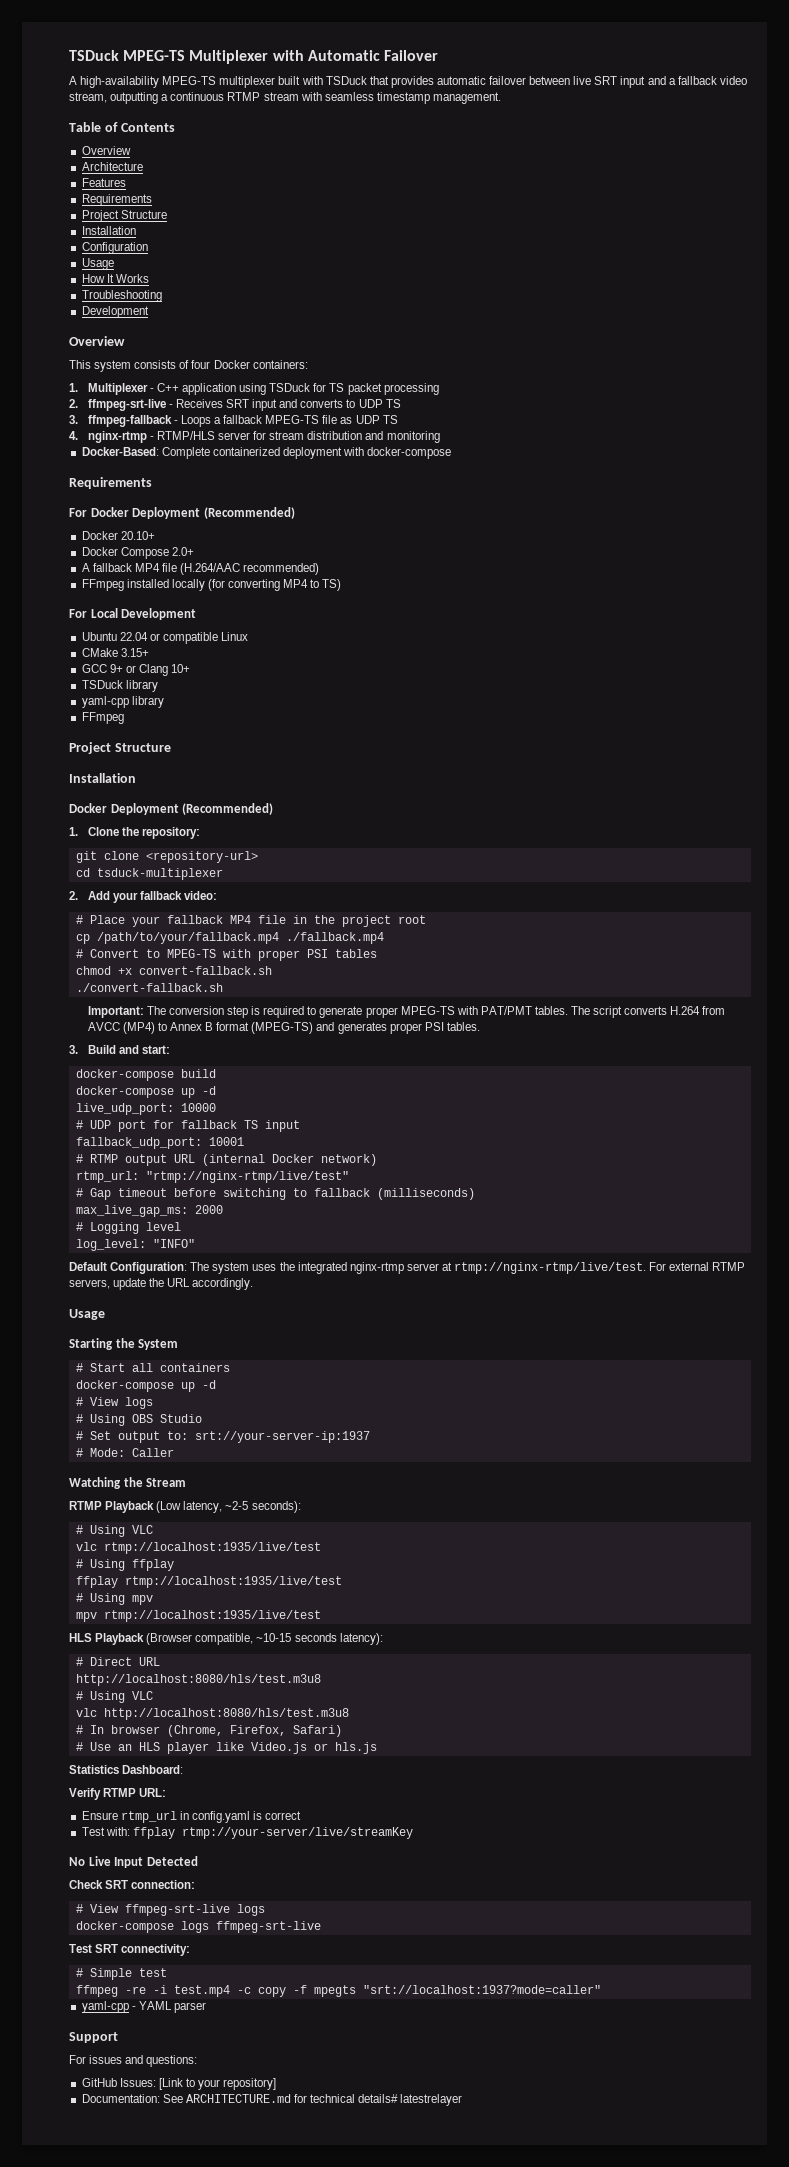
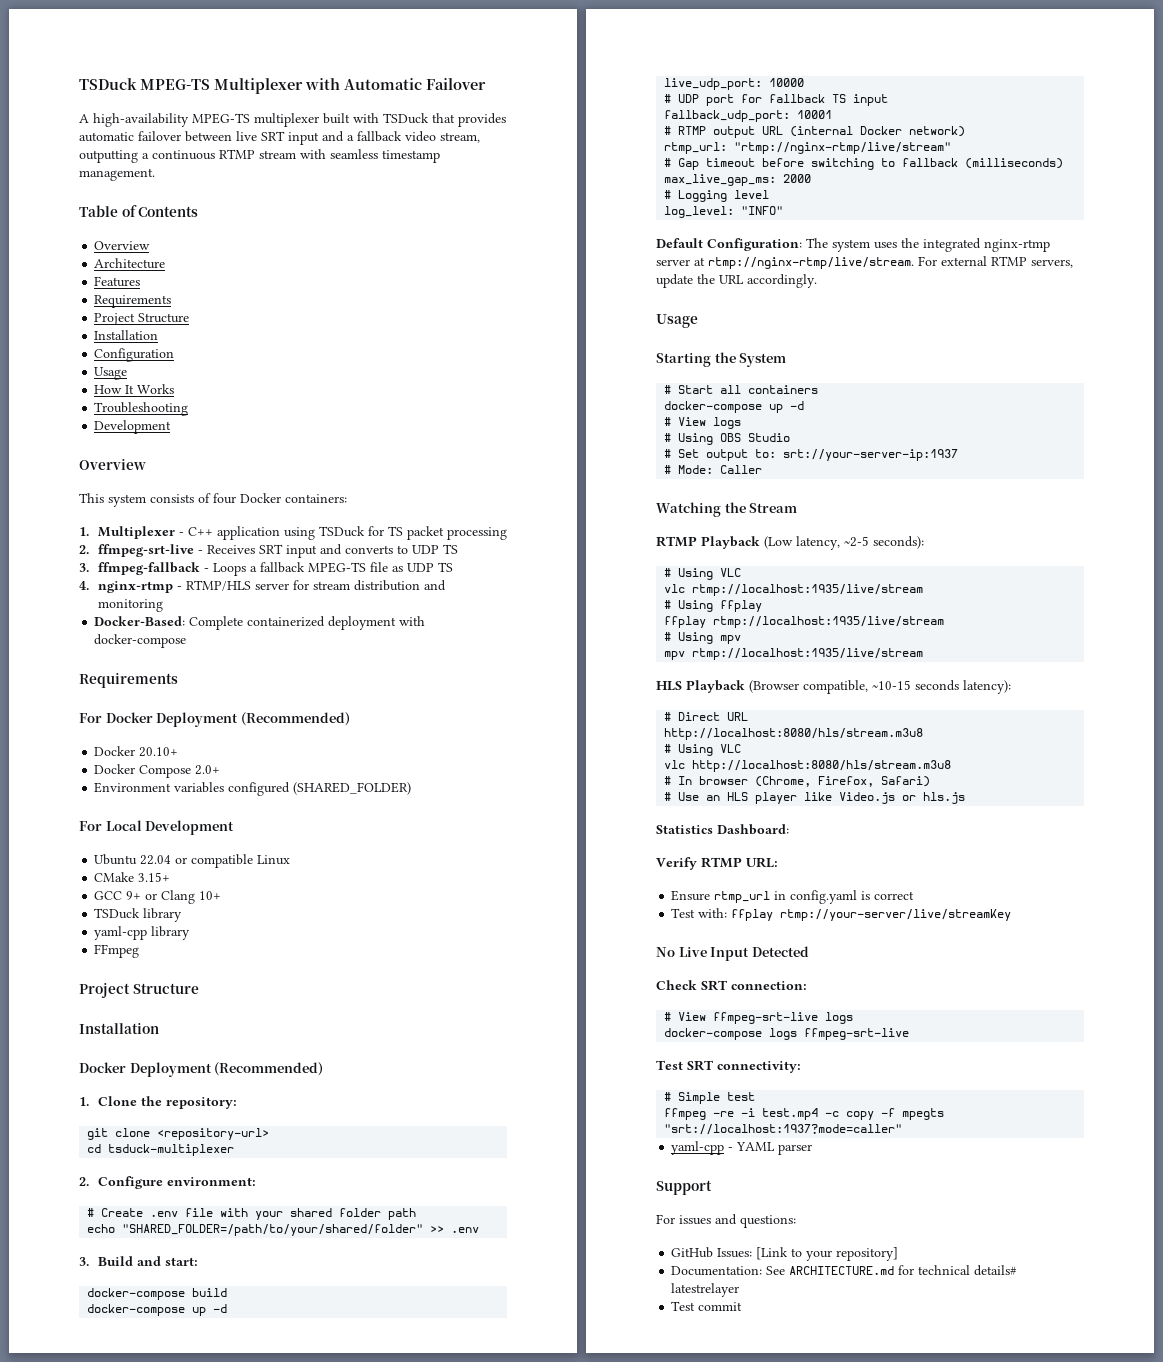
[81,563,320,575] [81,579,342,591] A fallback MP4 file (H.264/AAC recommended) // FFmpeg installed locally (for converting MP4 to TS) -> [94,782,412,796] Environment variables configured (SHARED_FOLDER)
[87,891,217,903] [75,915,426,927] [75,932,384,944] [75,949,377,961] [75,966,272,975] [75,983,223,992] [87,1006,726,1018] [87,1022,480,1034] Add your fallback video: // # Place your fallback MP4 file in the project root // cp /path/to/your/fallback.mp4 ./fallback.mp4 // # Convert to MPEG-TS with proper PSI tables // chmod +x convert-fallback.sh // ./convert-fallback.sh // Important: The conversion step is required to generate proper MPEG-TS with PAT/PMT tables. The script converts H.264 from AVCC (MP4) to Annex B format (MPEG-TS) and generates proper PSI tables. -> [97,1176,256,1189] [87,1208,417,1220] [87,1224,480,1236] Configure environment: // # Create .env file with your shared folder path // echo "SHARED_FOLDER=/path/to/your/shared/folder" >> .env
[145,1171,349,1183] "rtmp://nginx-rtmp/live/test" -> [734,142,952,154] "rtmp://nginx-rtmp/live/stream"
[454,1262,647,1274] rtmp://nginx-rtmp/live/test. -> [708,257,914,269] rtmp://nginx-rtmp/live/stream.
[103,1542,321,1554] rtmp://localhost:1935/live/test -> [692,584,924,596] rtmp://localhost:1935/live/stream
[124,1576,342,1588] rtmp://localhost:1935/live/test -> [713,616,945,628] rtmp://localhost:1935/live/stream
[103,1610,321,1622] rtmp://localhost:1935/live/test -> [692,648,924,660] rtmp://localhost:1935/live/stream
[75,1674,321,1686] [75,1691,153,1703] [75,1708,349,1720] http://localhost:8080/hls/test.m3u8 // # Using VLC // vlc http://localhost:8080/hls/test.m3u8 -> [664,728,924,740] [664,744,742,756] [664,760,952,772] http://localhost:8080/hls/stream.m3u8 // # Using VLC // vlc http://localhost:8080/hls/stream.m3u8
(463, 2100) none -> [671,1301,743,1311] // Test commit

